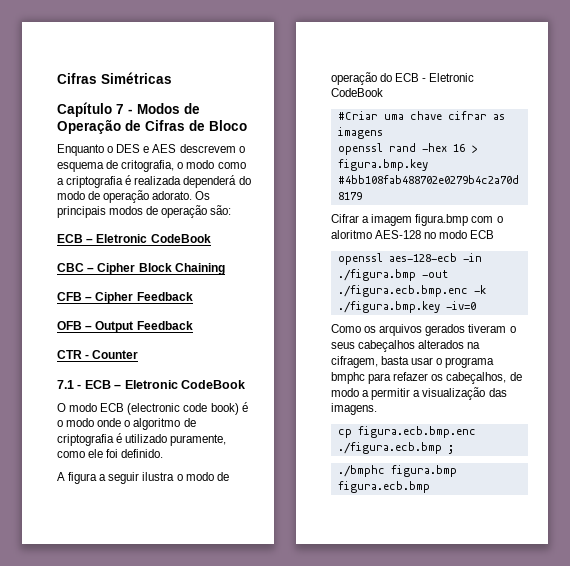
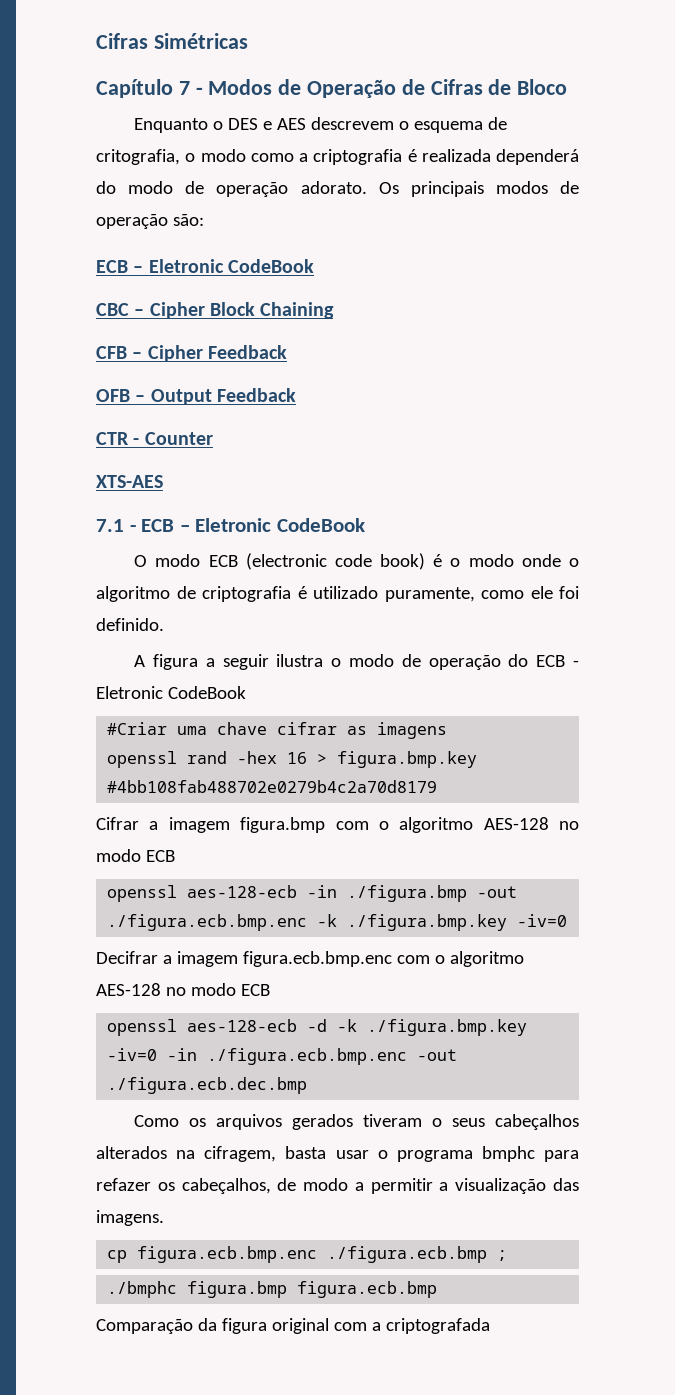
(139, 354) none -> [96,475,163,488] // XTS-AES
[331,230,372,239] aloritmo -> [399,817,474,833] algoritmo
(476, 305) none -> [96,951,524,967] [96,983,270,996] [107,1019,528,1036] [107,1048,458,1065] [107,1077,308,1094] // Decifrar a imagem figura.ecb.bmp.enc com o algoritmo AES-128 no modo ECB // openssl aes-128-ecb -d -k ./figura.bmp.key -iv=0 -in ./figura.ecb.bmp.enc -out ./figura.ecb.dec.bmp
(430, 487) none -> [96,1318,490,1334] // Comparação da figura original com a criptografada

